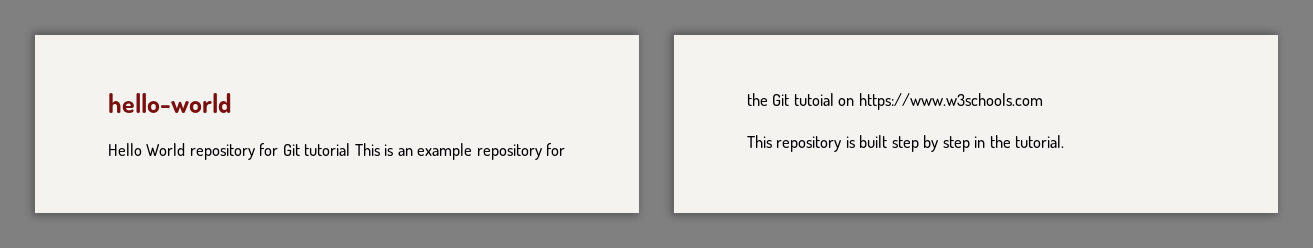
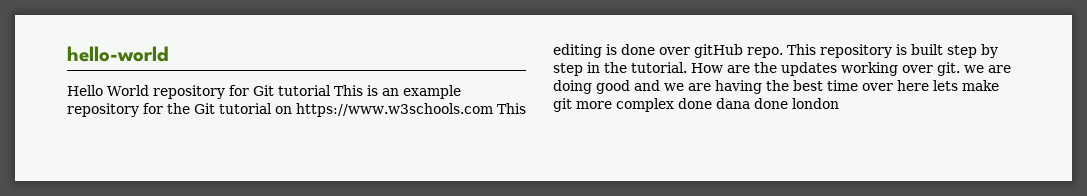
[793,93,834,106] tutoial -> [219,103,272,114] tutorial
(1043, 101) // -> [496,103,526,114] [553,44,783,58] This editing is done over gitHub repo.
(1065, 141) none -> [691,62,1011,76] [553,80,999,94] [553,98,839,112] How are the updates working over git. we are doing good and we are having the best time over here lets make git more complex done dana done london

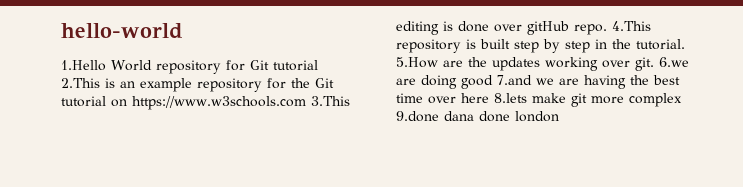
[67,85,103,96] Hello -> [61,60,106,71] 1.Hello
[333,85,363,96] This -> [61,78,100,88] 2.This
[496,103,526,114] This -> [310,96,350,106] 3.This
[787,44,816,55] This -> [612,21,651,31] 4.This
[691,63,723,73] How -> [396,57,438,68] 5.How
[964,65,984,73] we -> [659,57,689,67] 6.we
[634,80,660,91] and -> [497,75,532,85] 7.and
[933,80,958,91] lets -> [494,93,527,103] 8.lets
[678,98,712,109] done -> [396,111,439,122] 9.done

